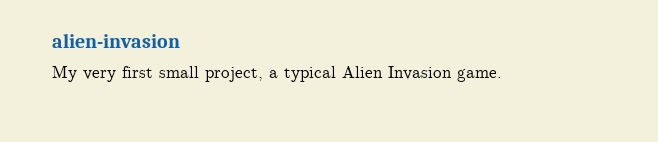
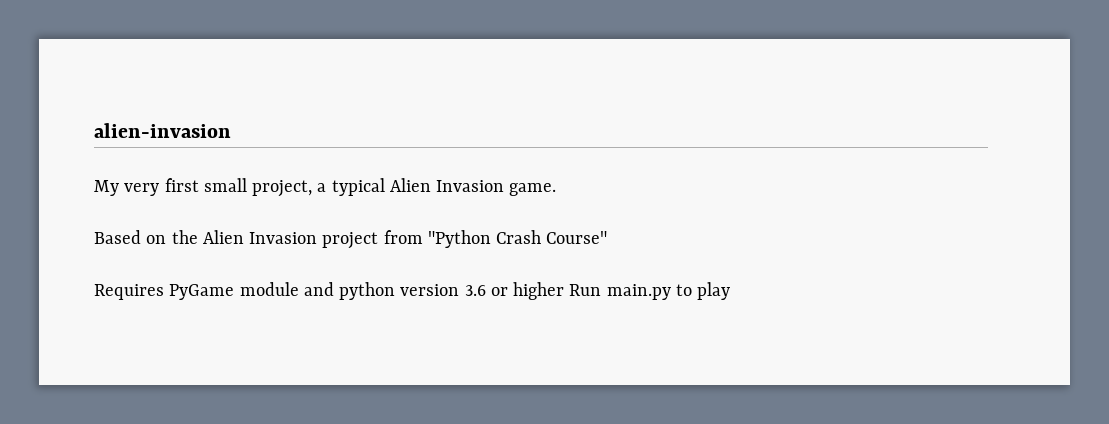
(502, 75) none -> [94,230,608,249] [94,282,731,300] // Based on the Alien Invasion project from "Python Crash Course" // Requires PyGame module and python version 3.6 or higher Run main.py to play

